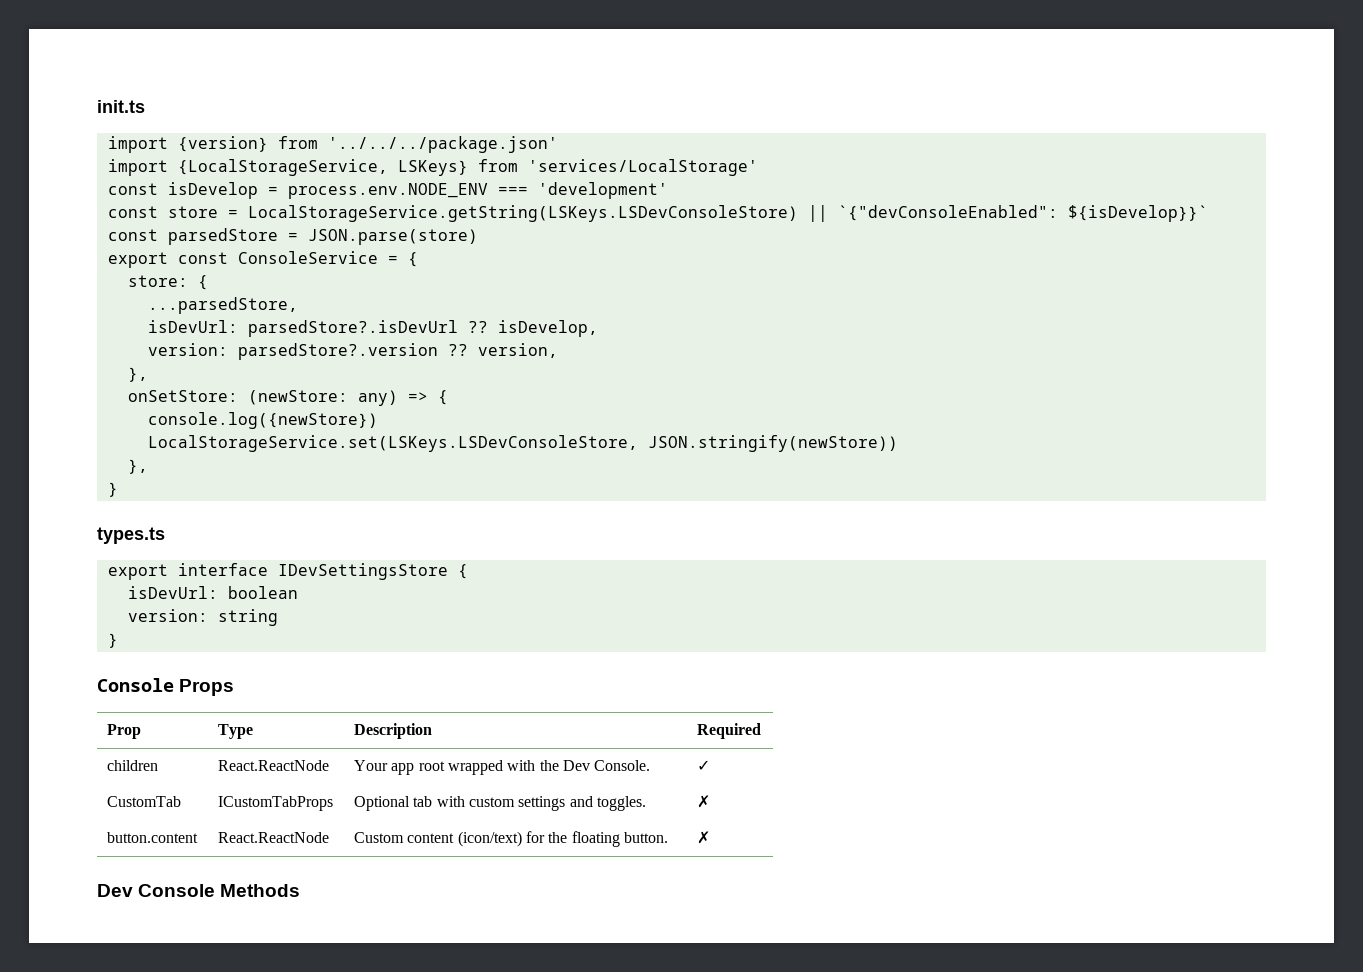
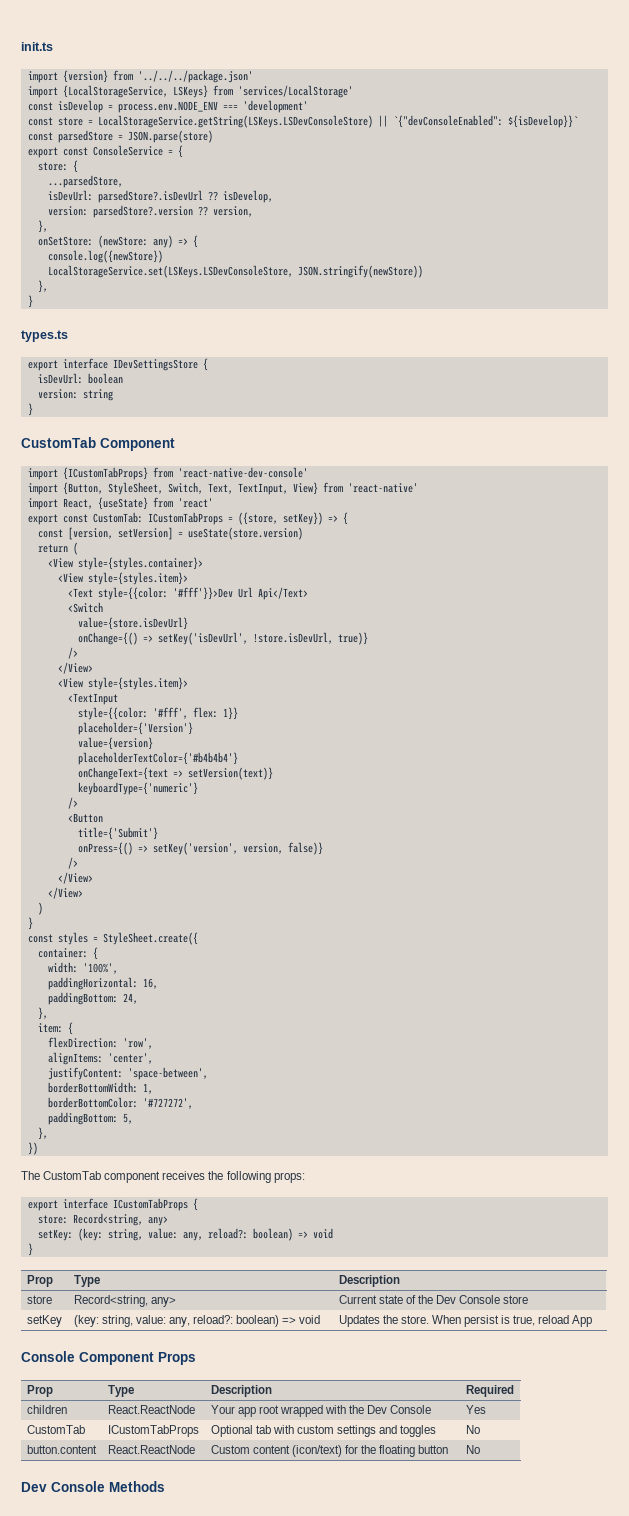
[97,678,174,692] Console -> [21,437,175,451] [27,467,308,480] [27,482,418,495] [27,497,213,510] [27,512,348,525] [37,527,303,540] [37,542,78,555] [47,557,203,570] [57,572,188,585] [67,587,308,600] [67,602,103,613] [77,617,188,630] [77,632,368,645] [67,647,78,659] [57,662,93,674] [57,677,188,690] [67,693,118,705] [77,707,238,720] [77,722,193,735] [77,737,153,750] [77,752,238,765] [77,767,273,780] [77,782,198,795] [67,797,78,809] [67,813,103,823] [77,827,158,840] [77,842,323,855] [67,857,78,869] [57,872,93,884] [47,887,83,899] [37,902,43,915] [27,917,33,930] [27,932,198,945] [37,947,98,960] [47,962,118,974] [47,977,158,990] [47,992,138,1005] [37,1007,48,1020] [37,1022,73,1035] [47,1037,153,1049] [47,1052,153,1065] [47,1067,208,1080] [47,1082,153,1094] [47,1097,193,1109] [47,1112,133,1125] [37,1127,48,1140] [27,1142,38,1155] [21,1171,305,1183] [27,1198,198,1211] [37,1213,168,1226] [37,1228,333,1241] [27,1243,33,1256] [26,1275,53,1287] [73,1275,100,1287] [338,1275,400,1287] [26,1295,52,1304] [73,1295,176,1307] [338,1295,529,1304] [26,1315,62,1327] [73,1315,321,1327] [338,1315,593,1327] [21,1351,154,1365] CustomTab Component // import {ICustomTabProps} from 'react-native-dev-console' // import {Button, StyleSheet, Switch, Text, TextInput, View} from 'react-native' // import React, {useState} from 'react' // export const CustomTab: ICustomTabProps = ({store, setKey}) => { // const [version, setVersion] = useState(store.version) // return ( // <View style={styles.container}> // <View style={styles.item}> // <Text style={{color: '#fff'}}>Dev Url Api</Text> // <Switch // value={store.isDevUrl} // onChange={() => setKey('isDevUrl', !store.isDevUrl, true)} // /> // </View> // <View style={styles.item}> // <TextInput // style={{color: '#fff', flex: 1}} // placeholder={'Version'} // value={version} // placeholderTextColor={'#b4b4b4'} // onChangeText={text => setVersion(text)} // keyboardType={'numeric'} // /> // <Button // title={'Submit'} // onPress={() => setKey('version', version, false)} // /> // </View> // </View> // ) // } // const styles = StyleSheet.create({ // container: { // width: '100%', // paddingHorizontal: 16, // paddingBottom: 24, // }, // item: { // flexDirection: 'row', // alignItems: 'center', // justifyContent: 'space-between', // borderBottomWidth: 1, // borderBottomColor: '#727272', // paddingBottom: 5, // }, // }) // The CustomTab component receives the following props: // export interface ICustomTabProps { // store: Record<string, any> // setKey: (key: string, value: any, reload?: boolean) => void // } // Prop | Type | Description // store | Record<string, any> | Current state of the Dev Console store // setKey | (key: string, value: any, reload?: boolean) => void | Updates the store. When persist is true, reload App // Console Component
[594,760,651,771] [697,760,711,771] Console. | ✓ -> [390,1405,432,1414] [465,1405,486,1414] Console | Yes
[597,796,647,811] [697,795,711,808] toggles. | ✗ -> [400,1425,437,1437] [465,1425,480,1434] toggles | No
[624,832,669,843] [697,831,711,844] button. | ✗ -> [418,1445,449,1454] [465,1445,480,1454] button | No

